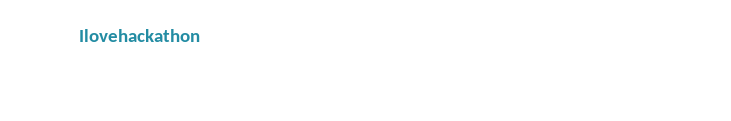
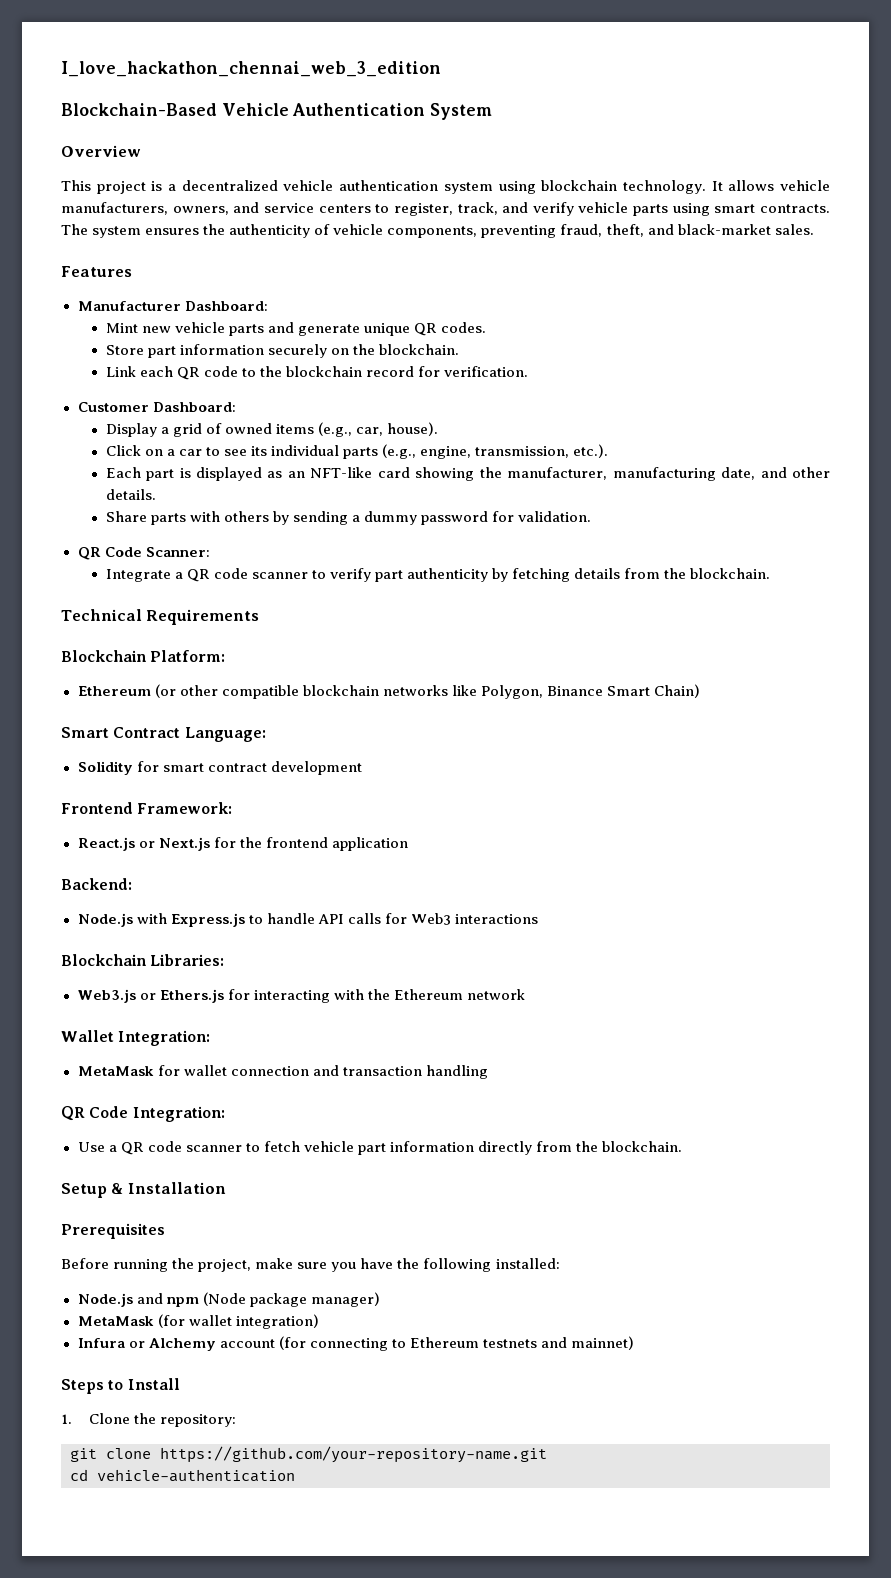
[79,29,200,42] Ilovehackathon -> [61,61,441,77] [61,103,493,120] [61,145,141,157] [61,180,831,194] [61,202,830,216] [61,224,814,238] [61,266,132,277] [77,301,268,311] [105,322,487,336] [105,344,459,358] [105,366,529,380] [77,402,236,412] [105,422,439,437] [105,444,609,459] [105,467,831,481] [105,489,156,500] [105,511,592,525] [77,547,210,560] [105,568,771,582] [61,609,260,625] [61,650,226,662] [77,684,700,699] [61,727,266,742] [77,761,362,775] [61,802,233,814] [77,837,408,851] [61,878,132,890] [77,913,538,927] [61,954,225,966] [77,989,525,1003] [61,1030,211,1046] [77,1065,488,1079] [61,1106,225,1122] [77,1141,683,1155] [61,1182,226,1198] [61,1223,165,1239] [61,1258,560,1272] [77,1292,380,1307] [77,1314,319,1329] [77,1336,634,1351] [61,1378,180,1394] [61,1413,237,1427] [70,1446,547,1463] [70,1469,295,1482] I_love_hackathon_chennai_web_3_edition // Blockchain-Based Vehicle Authentication System // Overview // This project is a decentralized vehicle authentication system using blockchain technology. It allows vehicle manufacturers, owners, and service centers to register, track, and verify vehicle parts using smart contracts. The system ensures the authenticity of vehicle components, preventing fraud, theft, and black-market sales. // Features // Manufacturer Dashboard: // Mint new vehicle parts and generate unique QR codes. // Store part information securely on the blockchain. // Link each QR code to the blockchain record for verification. // Customer Dashboard: // Display a grid of owned items (e.g., car, house). // Click on a car to see its individual parts (e.g., engine, transmission, etc.). // Each part is displayed as an NFT-like card showing the manufacturer, manufacturing date, and other details. // Share parts with others by sending a dummy password for validation. // QR Code Scanner: // Integrate a QR code scanner to verify part authenticity by fetching details from the blockchain. // Technical Requirements // Blockchain Platform: // Ethereum (or other compatible blockchain networks like Polygon, Binance Smart Chain) // Smart Contract Language: // Solidity for smart contract development // Frontend Framework: // React.js or Next.js for the frontend application // Backend: // Node.js with Express.js to handle API calls for Web3 interactions // Blockchain Libraries: // Web3.js or Ethers.js for interacting with the Ethereum network // Wallet Integration: // MetaMask for wallet connection and transaction handling // QR Code Integration: // Use a QR code scanner to fetch vehicle part information directly from the blockchain. // Setup & Installation // Prerequisites // Before running the project, make sure you have the following installed: // Node.js and npm (Node package manager) // MetaMask (for wallet integration) // Infura or Alchemy account (for connecting to Ethereum testnets and mainnet) // Steps to Install // 1. Clone the repository: // git clone https://github.com/your-repository-name.git // cd vehicle-authentication

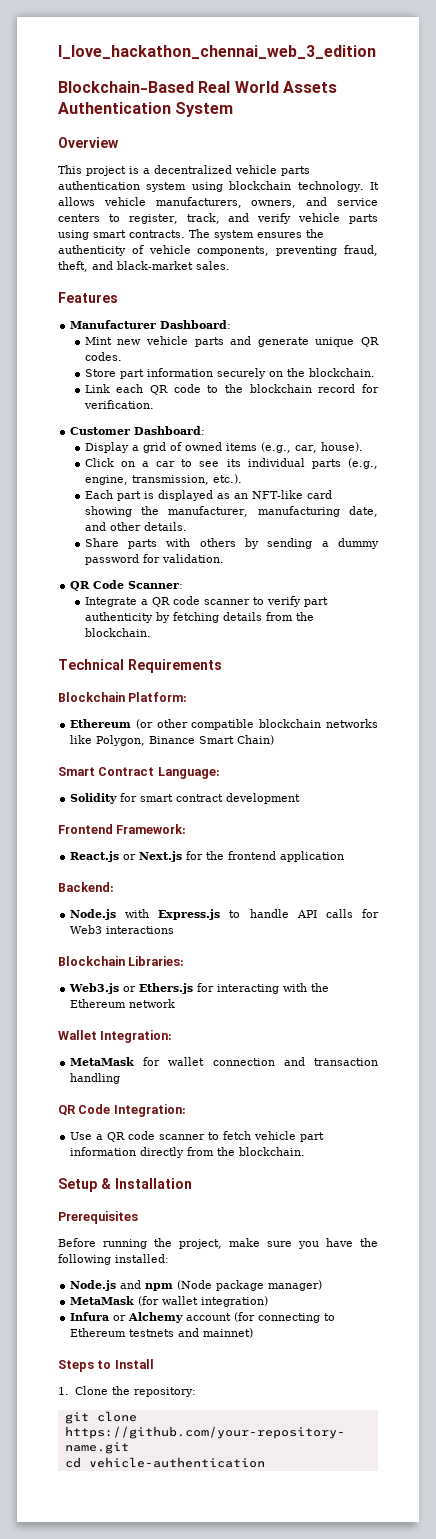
[221,103,289,116] Vehicle -> [198,81,337,93] Real World Assets
(334, 185) none -> [281,166,310,176] parts

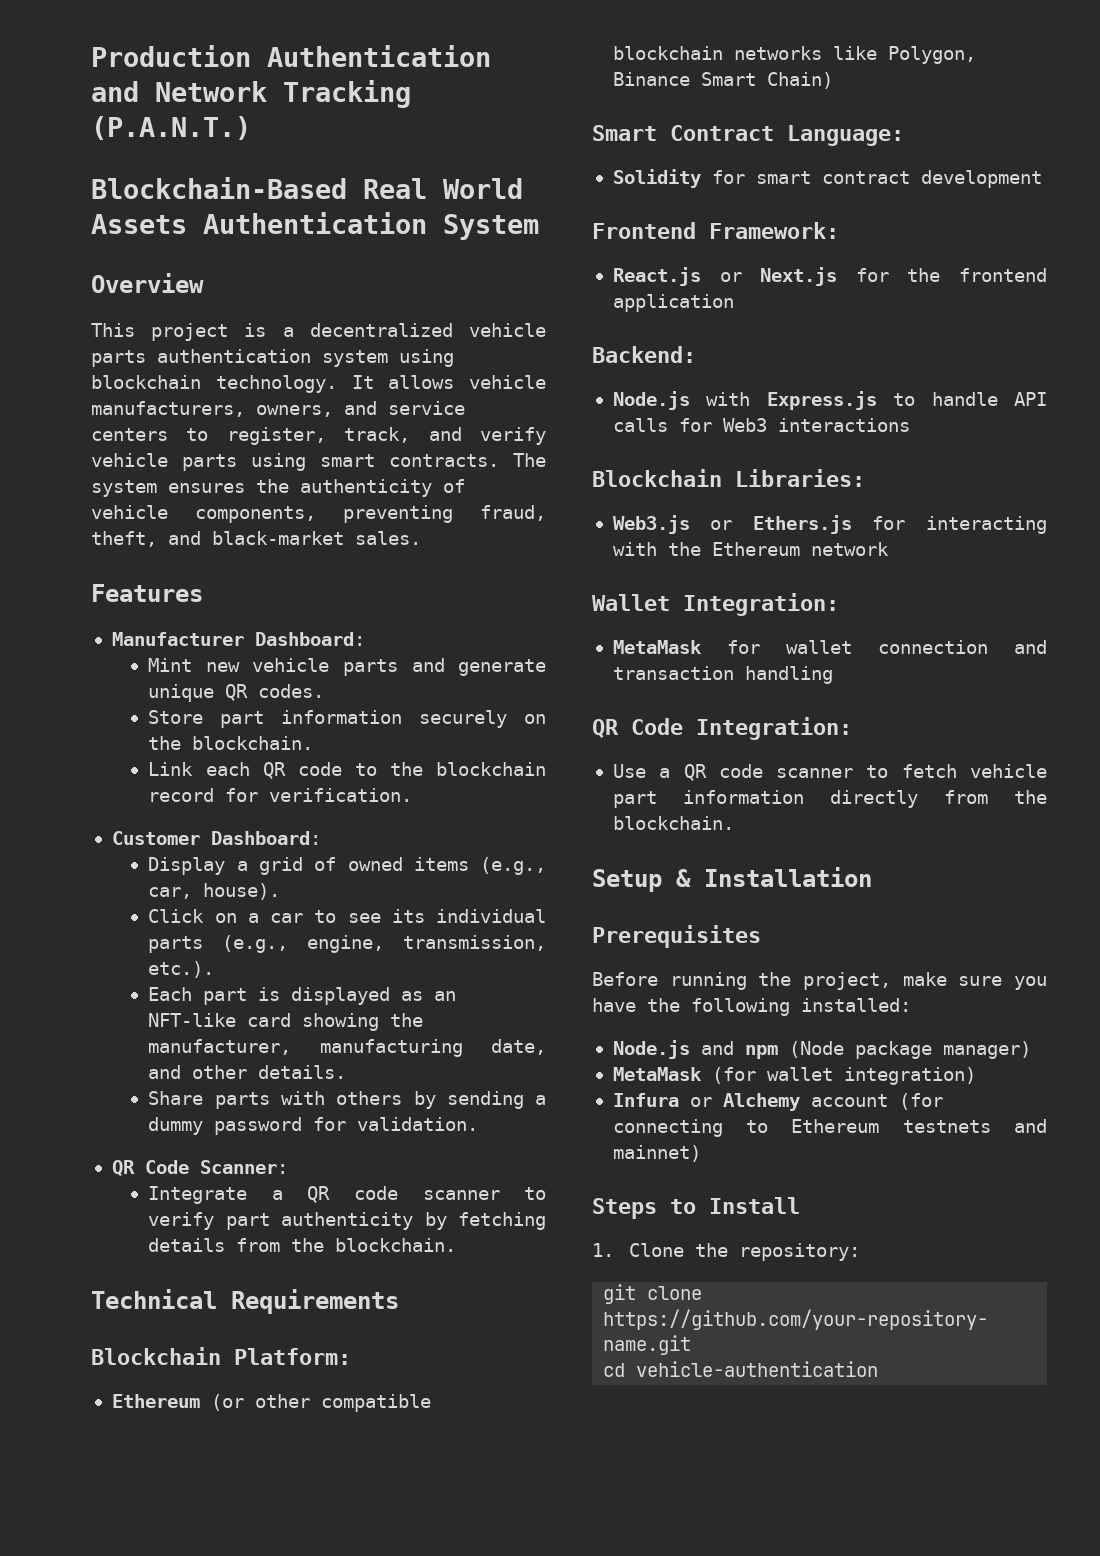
[58,45,376,59] I_love_hackathon_chennai_web_3_edition -> [91,45,491,67] [91,80,411,108] [91,116,251,140] Production Authentication and Network Tracking (P.A.N.T.)

